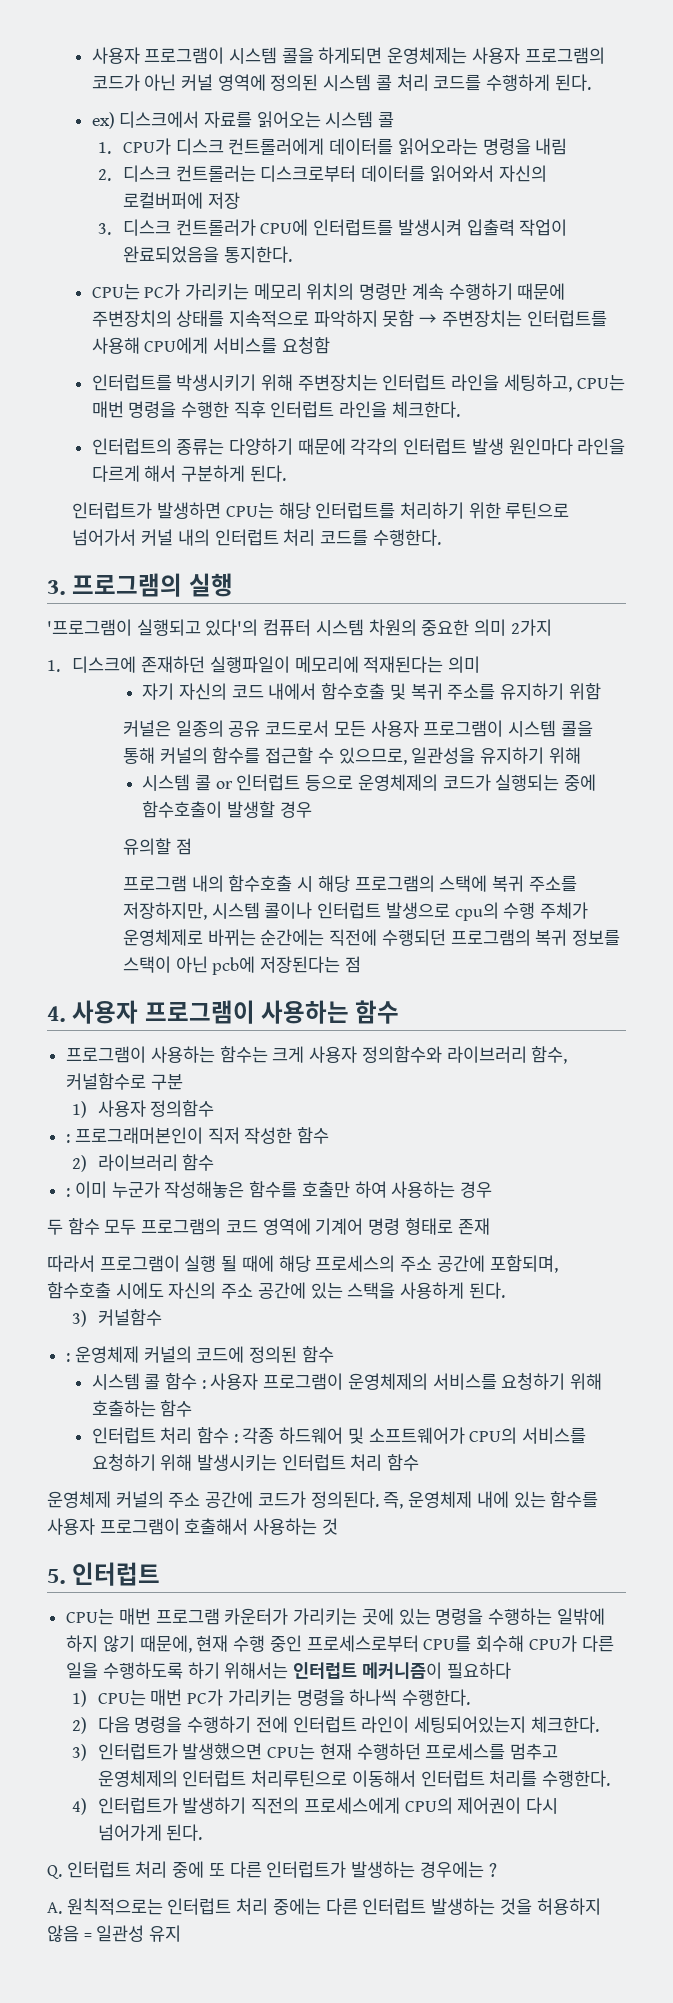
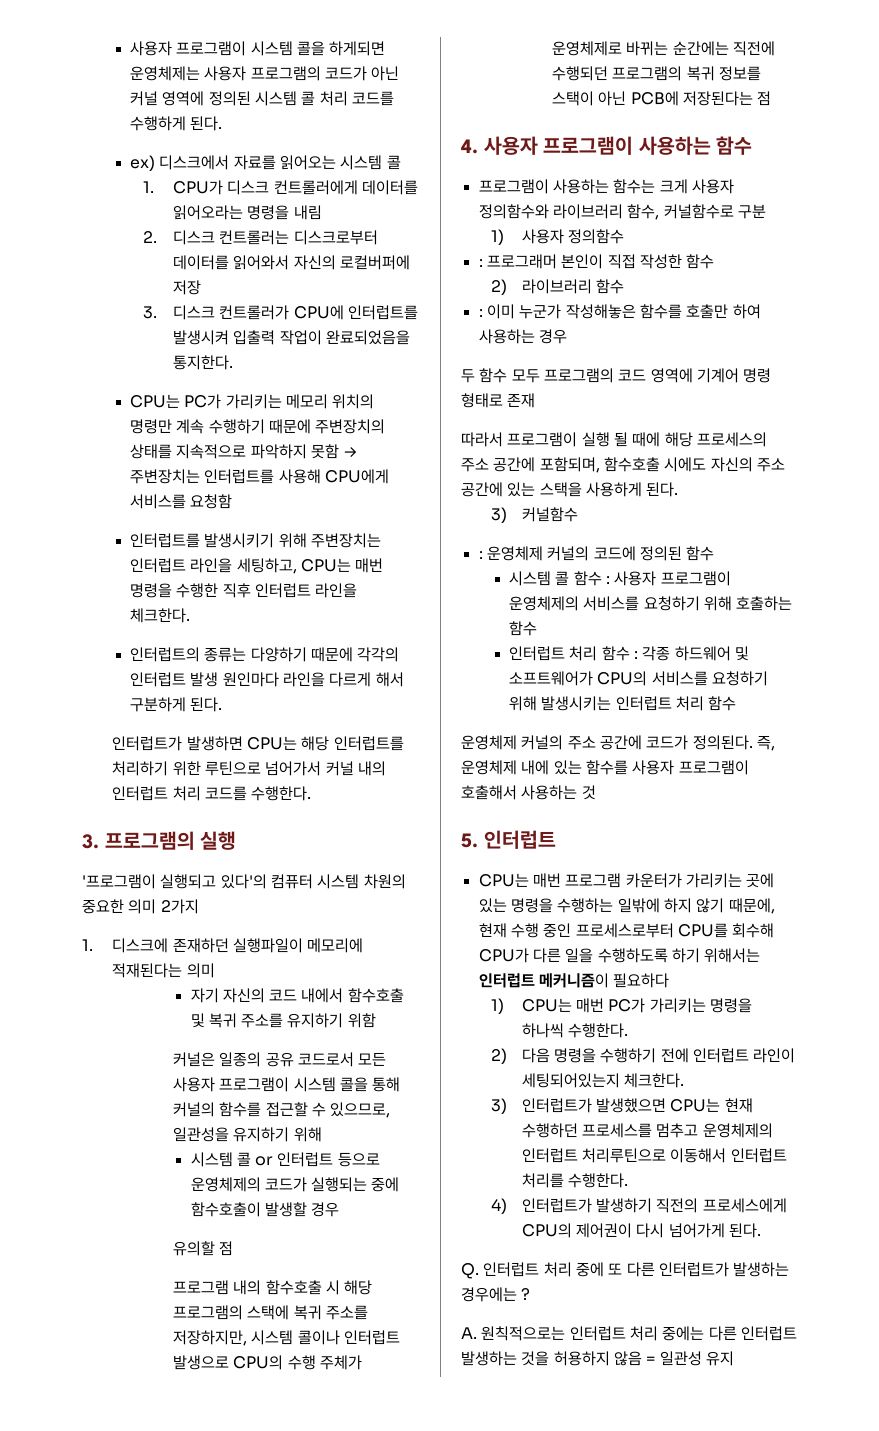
[176,374,257,391] 박생시키기 -> [204,533,275,548] 발생시키기
[454,902,499,921] cpu의 -> [233,1355,284,1370] CPU의
[212,956,256,975] pcb에 -> [630,91,679,106] PCB에
[74,1127,240,1144] 프로그래머본인이 직저 -> [486,254,636,269] 프로그래머 본인이 직접

